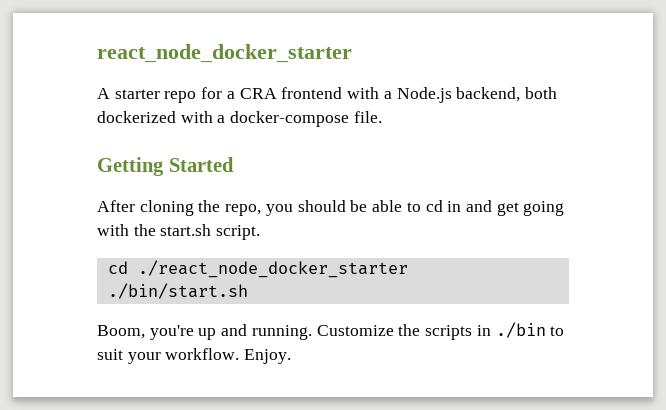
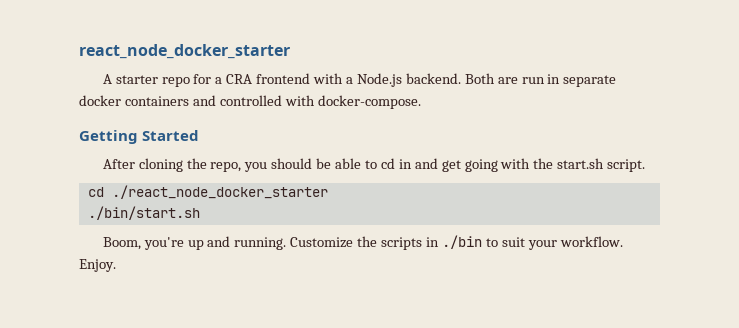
[456,87,557,102] [97,111,382,127] backend, both dockerized with a docker-compose file. -> [405,73,617,87] [79,95,421,109] backend. Both are run in separate docker containers and controlled with docker-compose.

